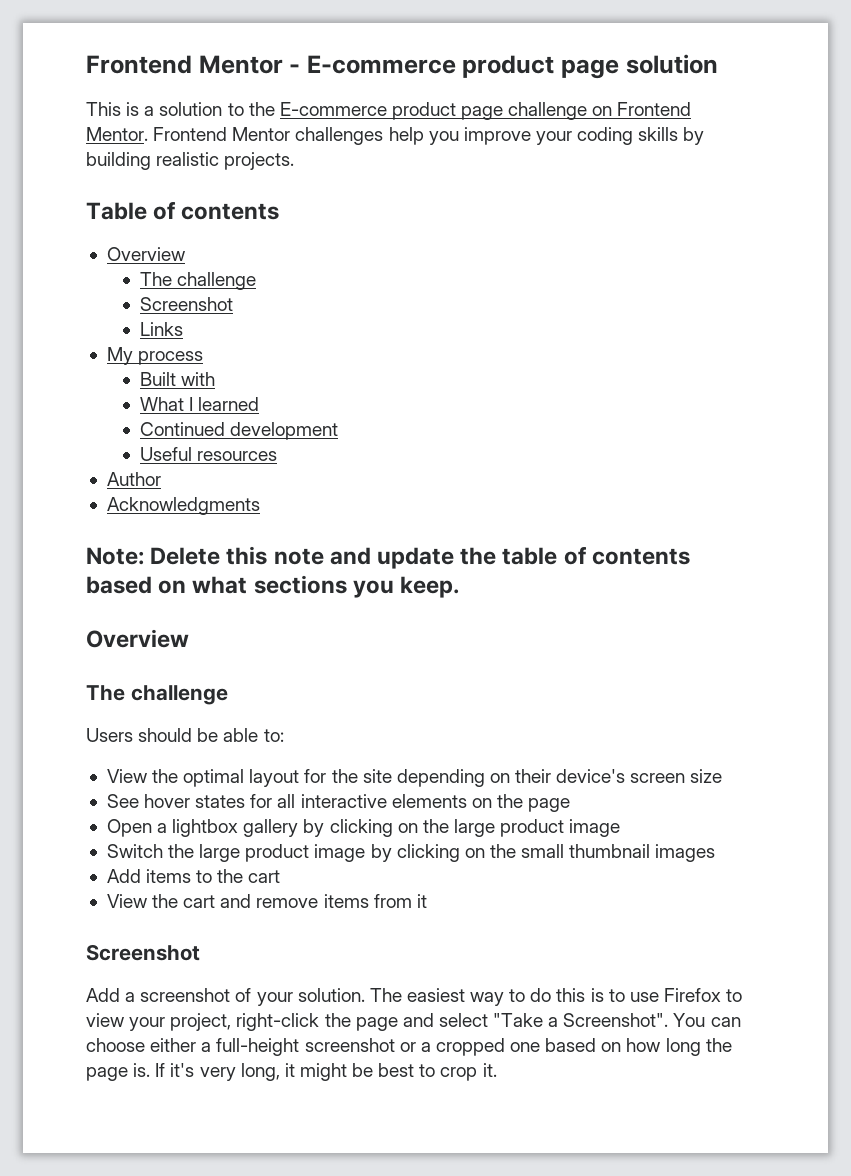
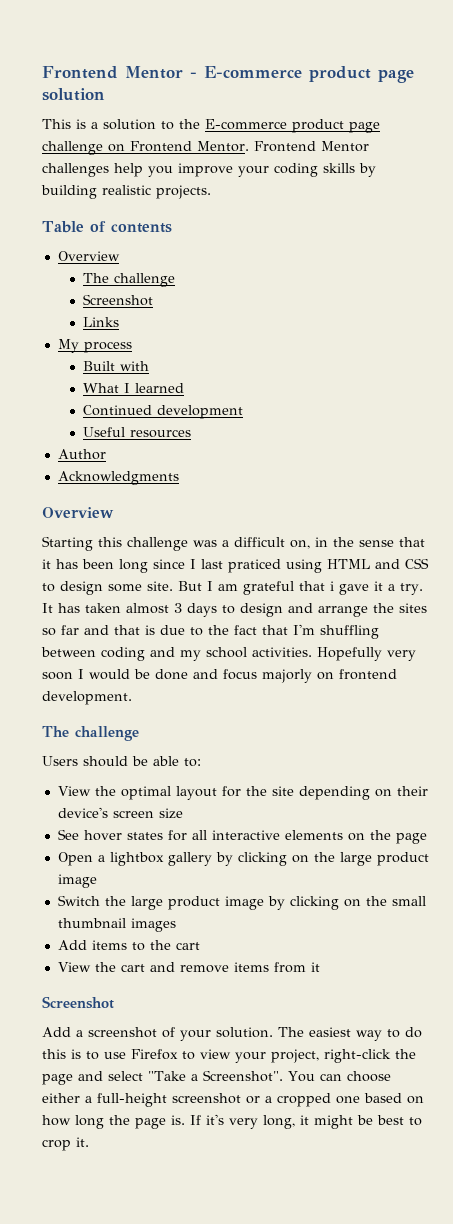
[86,546,690,569] [86,575,460,598] [86,629,189,648] Note: Delete this note and update the table of contents based on what sections you keep. // Overview -> [42,507,114,518] [42,536,425,551] [42,558,429,573] [42,581,423,595] [42,603,427,617] [42,624,379,639] [41,647,416,661] [42,669,397,683] [42,691,132,705] Overview // Starting this challenge was a difficult on, in the sense that it has been long since I last praticed using HTML and CSS to design some site. But I am grateful that i gave it a try. It has taken almost 3 days to design and arrange the sites so far and that is due to the fact that I'm shuffling between coding and my school activities. Hopefully very soon I would be done and focus majorly on frontend development.

